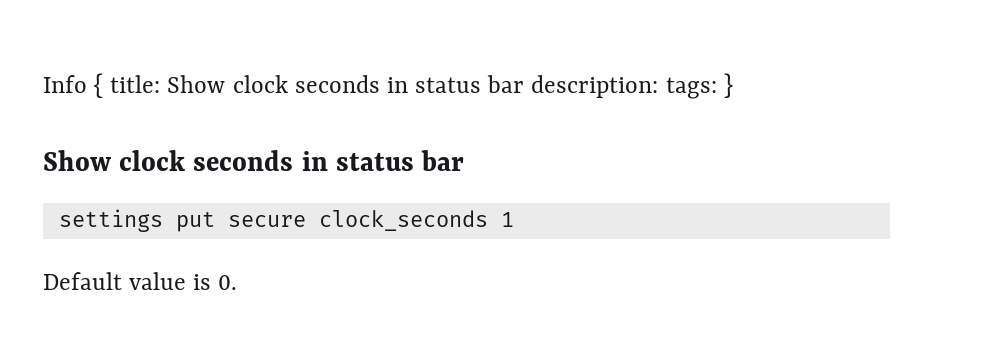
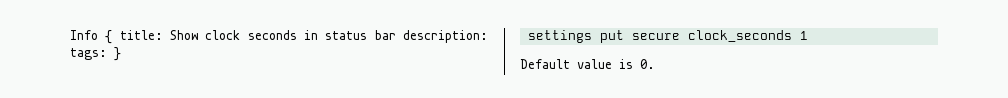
[43,150,465,171] // Show clock seconds in status bar -> (121, 54) none

